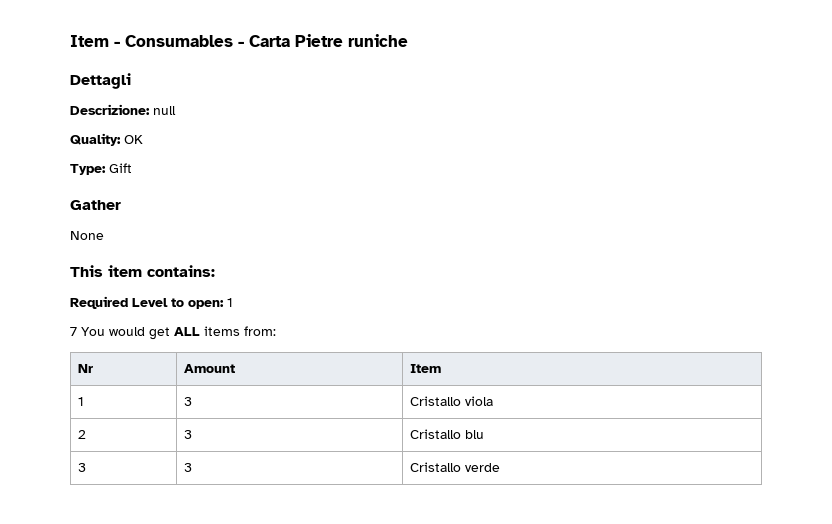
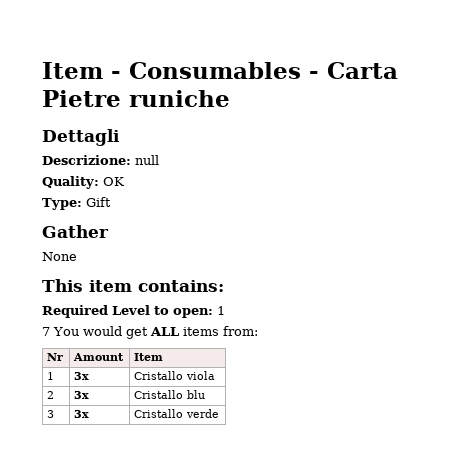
[183,397,192,406] 3 -> [74,372,90,380] 3x
[183,430,192,439] 3 -> [74,391,90,399] 3x
[183,463,192,472] 3 -> [74,410,90,418] 3x

